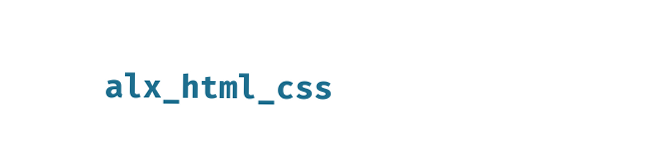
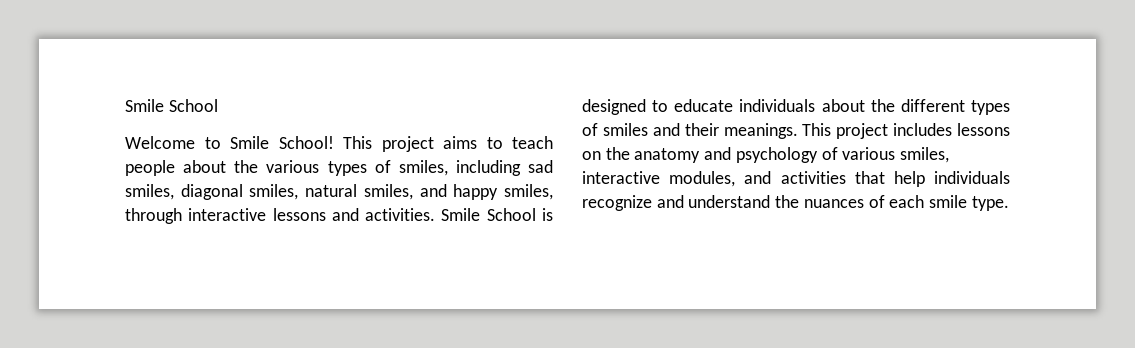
[104,72,333,105] alx_html_css -> [125,99,218,112] [125,136,553,152] [125,160,553,176] [125,184,553,200] [125,208,553,224] [582,99,1010,115] [582,123,1010,139] [582,147,950,163] [582,171,1011,187] [582,195,1009,211] Smile School // Welcome to Smile School! This project aims to teach people about the various types of smiles, including sad smiles, diagonal smiles, natural smiles, and happy smiles, through interactive lessons and activities. Smile School is designed to educate individuals about the different types of smiles and their meanings. This project includes lessons on the anatomy and psychology of various smiles, interactive modules, and activities that help individuals recognize and understand the nuances of each smile type.

